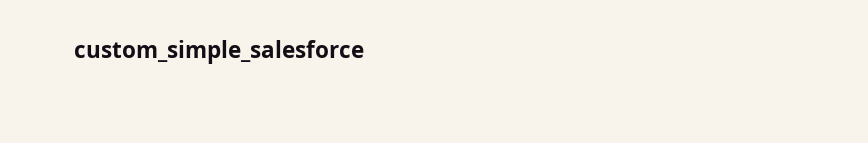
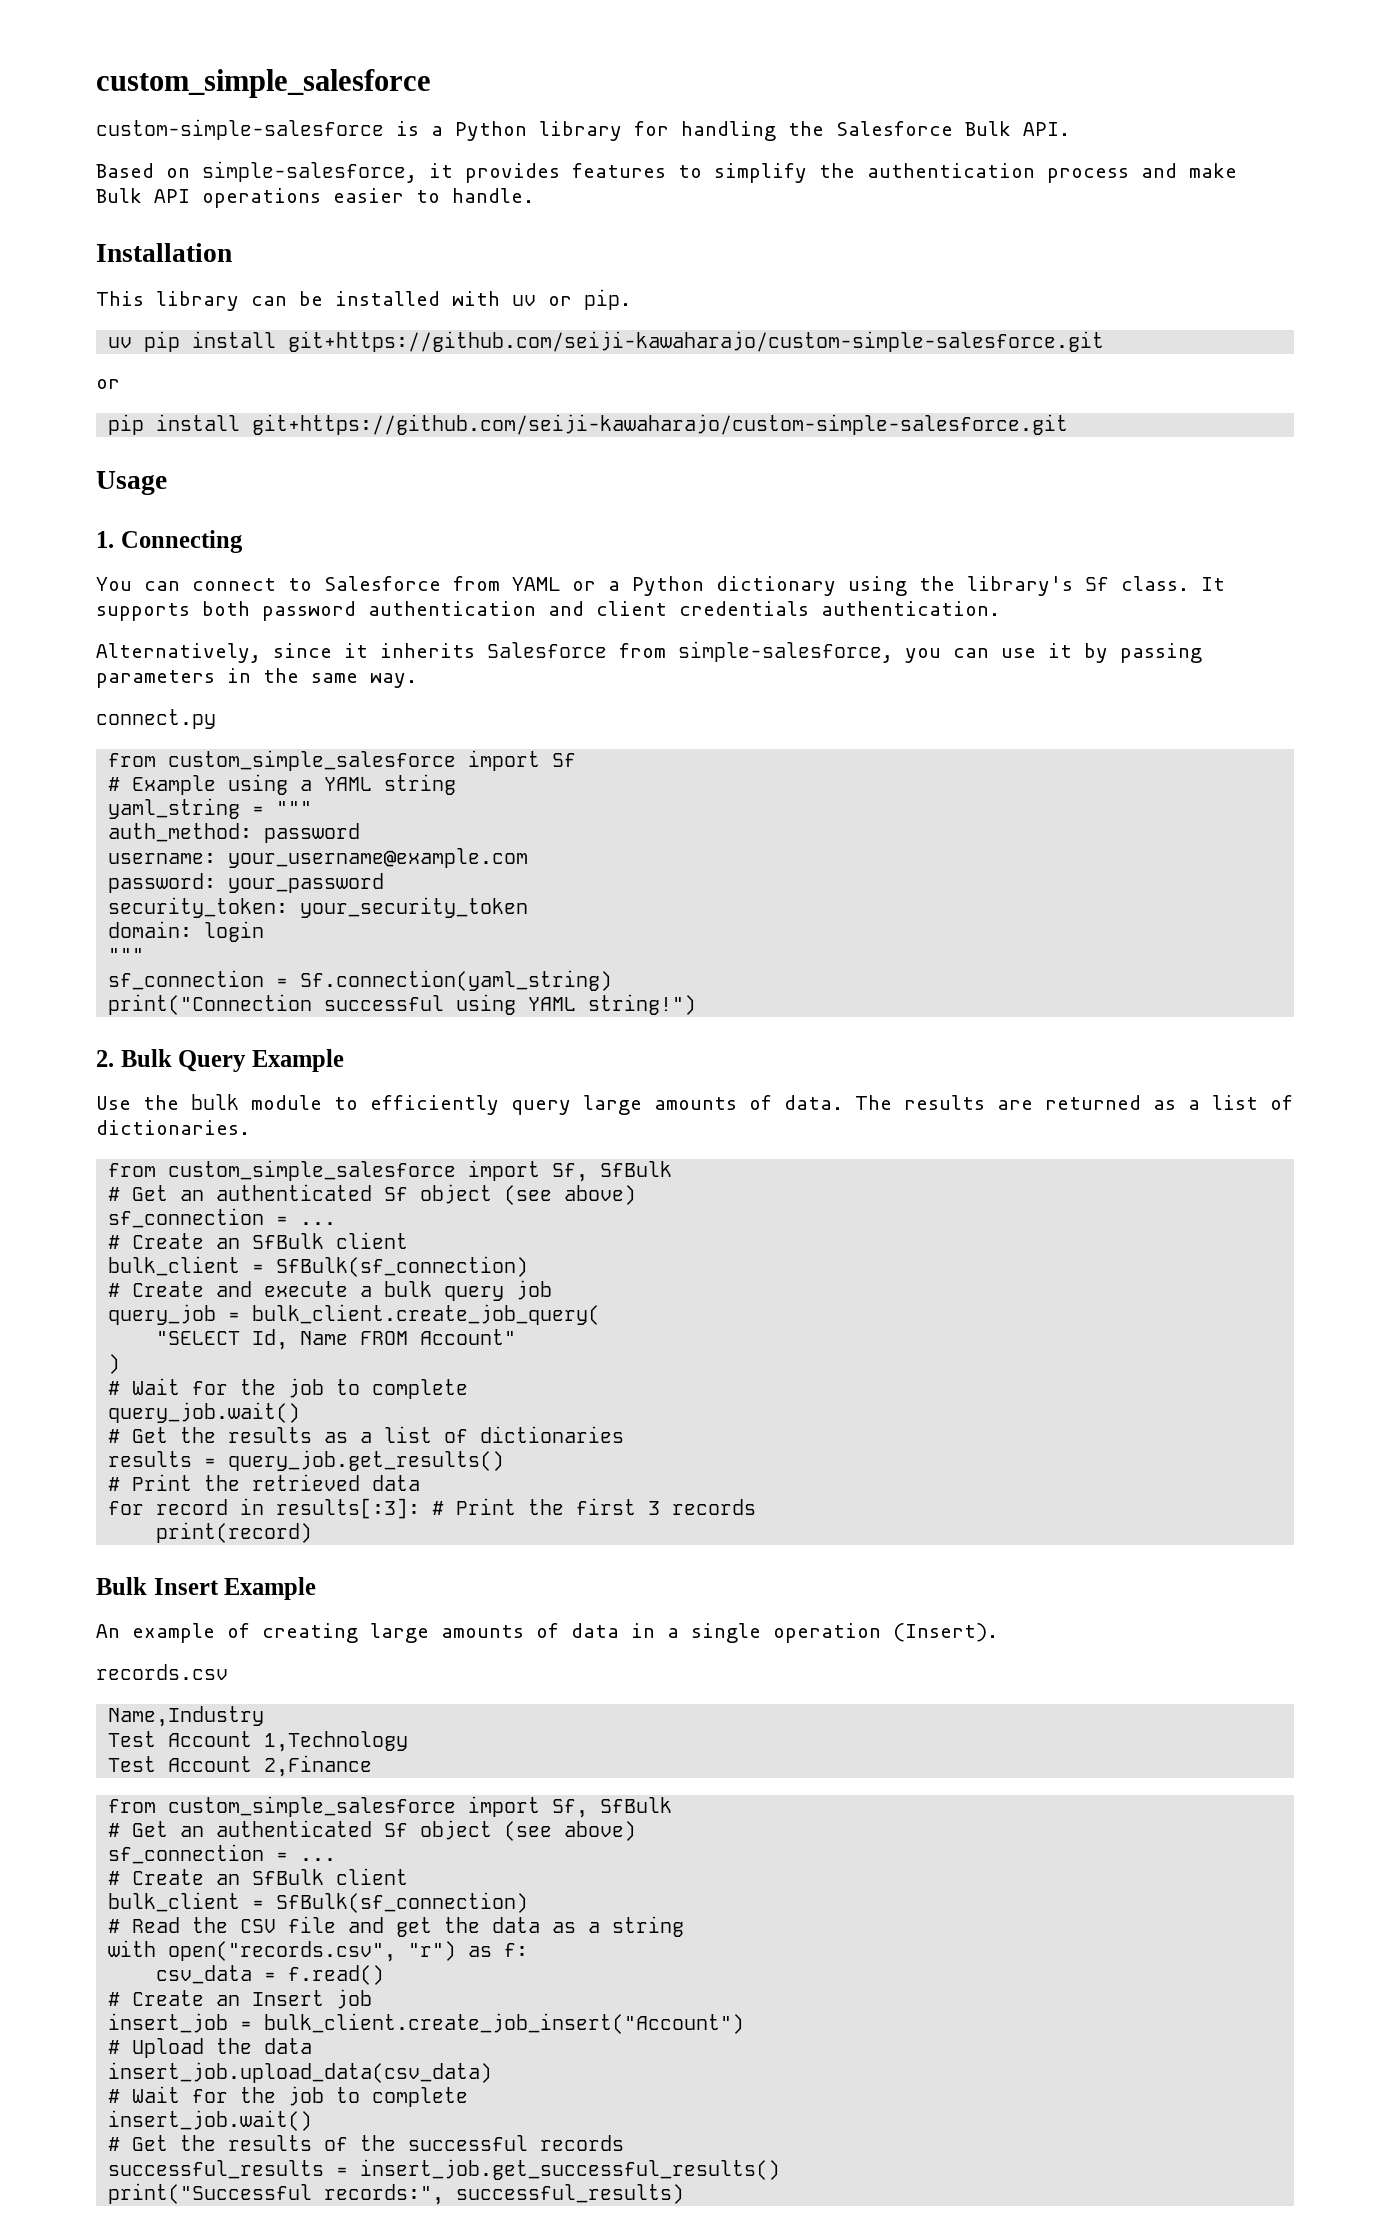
[74,40,364,64] custom_simple_salesforce -> [96,69,431,98] [96,119,1070,141] [96,161,1237,183] [96,188,534,208] [96,243,232,262] [96,289,631,311] [108,331,1105,352] [96,379,120,389] [108,414,1069,435] [96,471,167,495] [96,530,243,553] [96,576,1225,596] [96,601,1000,621] [96,641,1202,663] [96,668,417,688] [96,709,216,729] [108,750,577,771] [108,774,457,795] [108,798,313,819] [108,823,361,843] [108,848,529,868] [108,873,385,893] [108,897,529,918] [108,921,265,942] [108,948,145,962] [108,970,613,991] [108,994,697,1015] [96,1049,344,1072] [96,1094,1293,1115] [96,1120,250,1135] [108,1160,673,1182] [108,1184,637,1205] [108,1208,337,1228] [108,1232,409,1249] [108,1256,529,1277] [108,1280,553,1301] [108,1304,601,1325] [156,1329,517,1350] [108,1354,121,1374] [108,1378,469,1399] [108,1402,301,1423] [108,1426,625,1443] [108,1450,505,1471] [108,1474,421,1491] [108,1498,757,1519] [156,1522,313,1543] [96,1577,317,1600] [96,1623,998,1643] [96,1664,228,1680] [108,1706,265,1727] [108,1731,409,1752] [108,1755,373,1777] [108,1796,673,1818] [108,1820,637,1841] [108,1844,337,1864] [108,1868,409,1885] [108,1892,529,1913] [108,1916,685,1937] [108,1940,529,1962] [156,1965,385,1985] [108,1989,373,2009] [108,2013,745,2034] [108,2038,313,2058] [108,2062,493,2083] [108,2086,469,2107] [108,2110,313,2131] [108,2135,625,2151] [108,2159,781,2180] [108,2183,685,2205] custom_simple_salesforce // custom-simple-salesforce is a Python library for handling the Salesforce Bulk API. // Based on simple-salesforce, it provides features to simplify the authentication process and make Bulk API operations easier to handle. // Installation // This library can be installed with uv or pip. // uv pip install git+https://github.com/seiji-kawaharajo/custom-simple-salesforce.git // or // pip install git+https://github.com/seiji-kawaharajo/custom-simple-salesforce.git // Usage // 1. Connecting // You can connect to Salesforce from YAML or a Python dictionary using the library's Sf class. It supports both password authentication and client credentials authentication. // Alternatively, since it inherits Salesforce from simple-salesforce, you can use it by passing parameters in the same way. // connect.py // from custom_simple_salesforce import Sf // # Example using a YAML string // yaml_string = """ // auth_method: password // username: your_username@example.com // password: your_password // security_token: your_security_token // domain: login // """ // sf_connection = Sf.connection(yaml_string) // print("Connection successful using YAML string!") // 2. Bulk Query Example // Use the bulk module to efficiently query large amounts of data. The results are returned as a list of dictionaries. // from custom_simple_salesforce import Sf, SfBulk // # Get an authenticated Sf object (see above) // sf_connection = ... // # Create an SfBulk client // bulk_client = SfBulk(sf_connection) // # Create and execute a bulk query job // query_job = bulk_client.create_job_query( // "SELECT Id, Name FROM Account" // ) // # Wait for the job to complete // query_job.wait() // # Get the results as a list of dictionaries // results = query_job.get_results() // # Print the retrieved data // for record in results[:3]: # Print the first 3 records // print(record) // Bulk Insert Example // An example of creating large amounts of data in a single operation (Insert). // records.csv // Name,Industry // Test Account 1,Technology // Test Account 2,Finance // from custom_simple_salesforce import Sf, SfBulk // # Get an authenticated Sf object (see above) // sf_connection = ... // # Create an SfBulk client // bulk_client = SfBulk(sf_connection) // # Read the CSV file and get the data as a string // with open("records.csv", "r") as f: // csv_data = f.read() // # Create an Insert job // insert_job = bulk_client.create_job_insert("Account") // # Upload the data // insert_job.upload_data(csv_data) // # Wait for the job to complete // insert_job.wait() // # Get the results of the successful records // successful_results = insert_job.get_successful_results() // print("Successful records:", successful_results)

